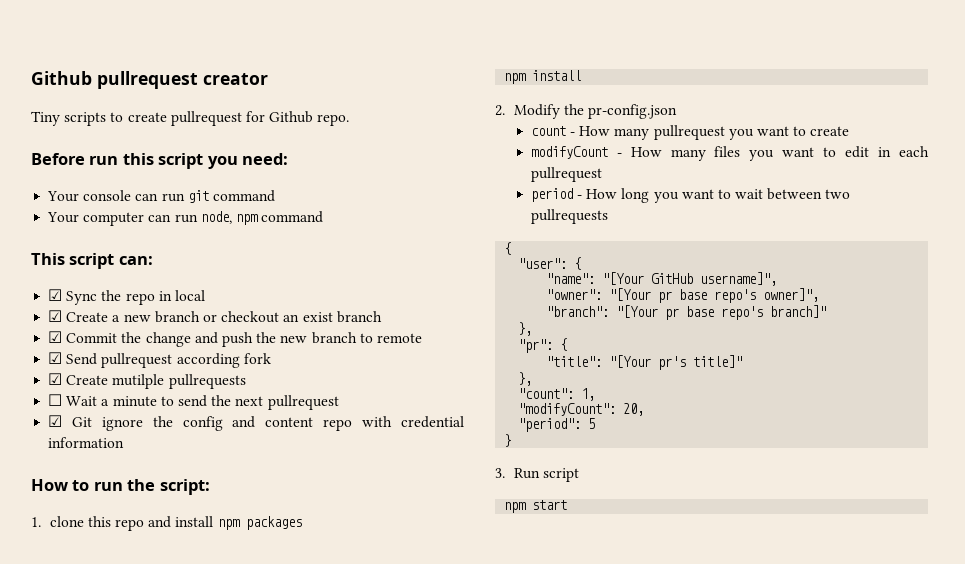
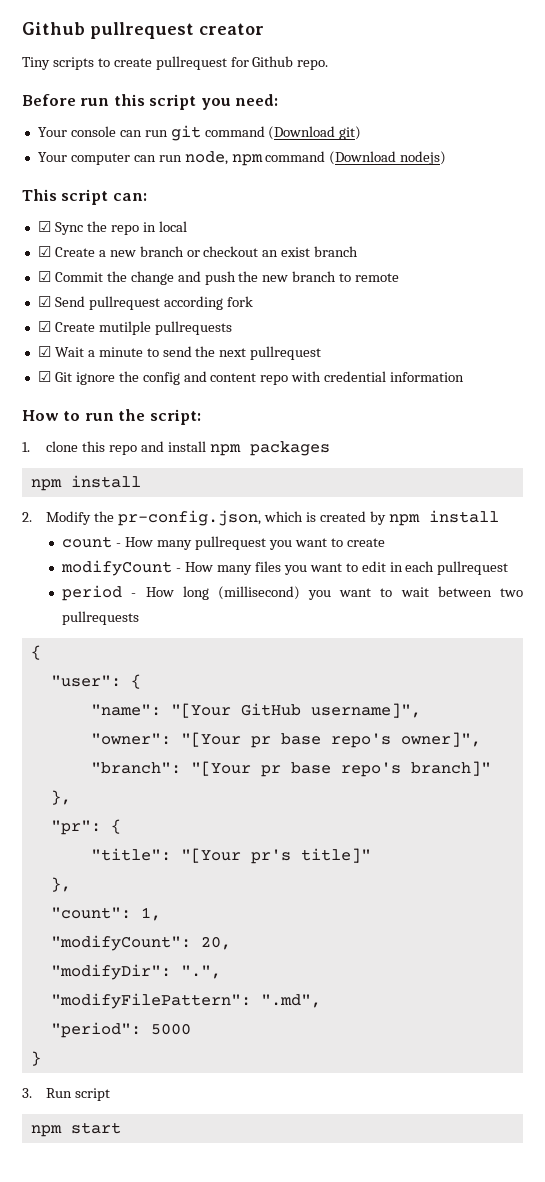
(275, 196) none -> [268,126,362,140] (Download git)
(324, 217) none -> [329,151,447,165] (Download nodejs)
[48,394,63,406] ☐ -> [37,346,51,357] ☑
[588,104,678,119] pr-config.json -> [118,510,499,526] pr-config.json, which is created by npm install
(650, 195) none -> [217,586,300,600] (millisecond)
(645, 409) none -> [50,964,221,980] [50,993,321,1009] // "modifyDir": ".", // "modifyFilePattern": ".md",
[588,418,596,429] 5 -> [150,1023,191,1035] 5000

